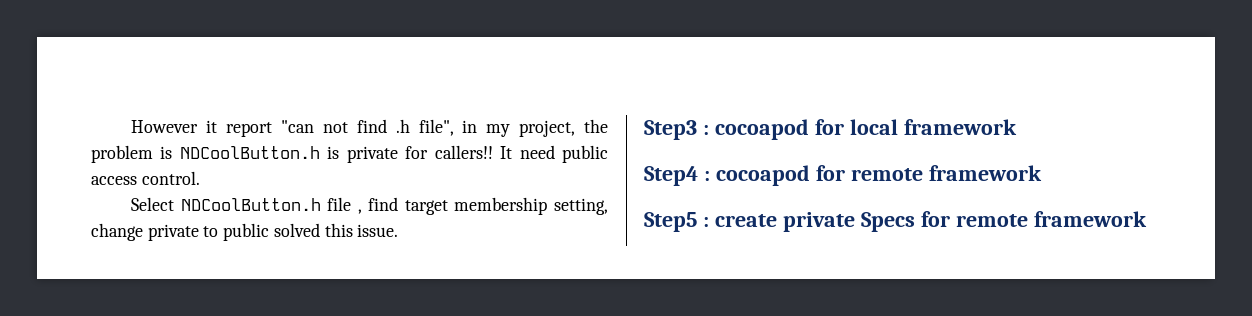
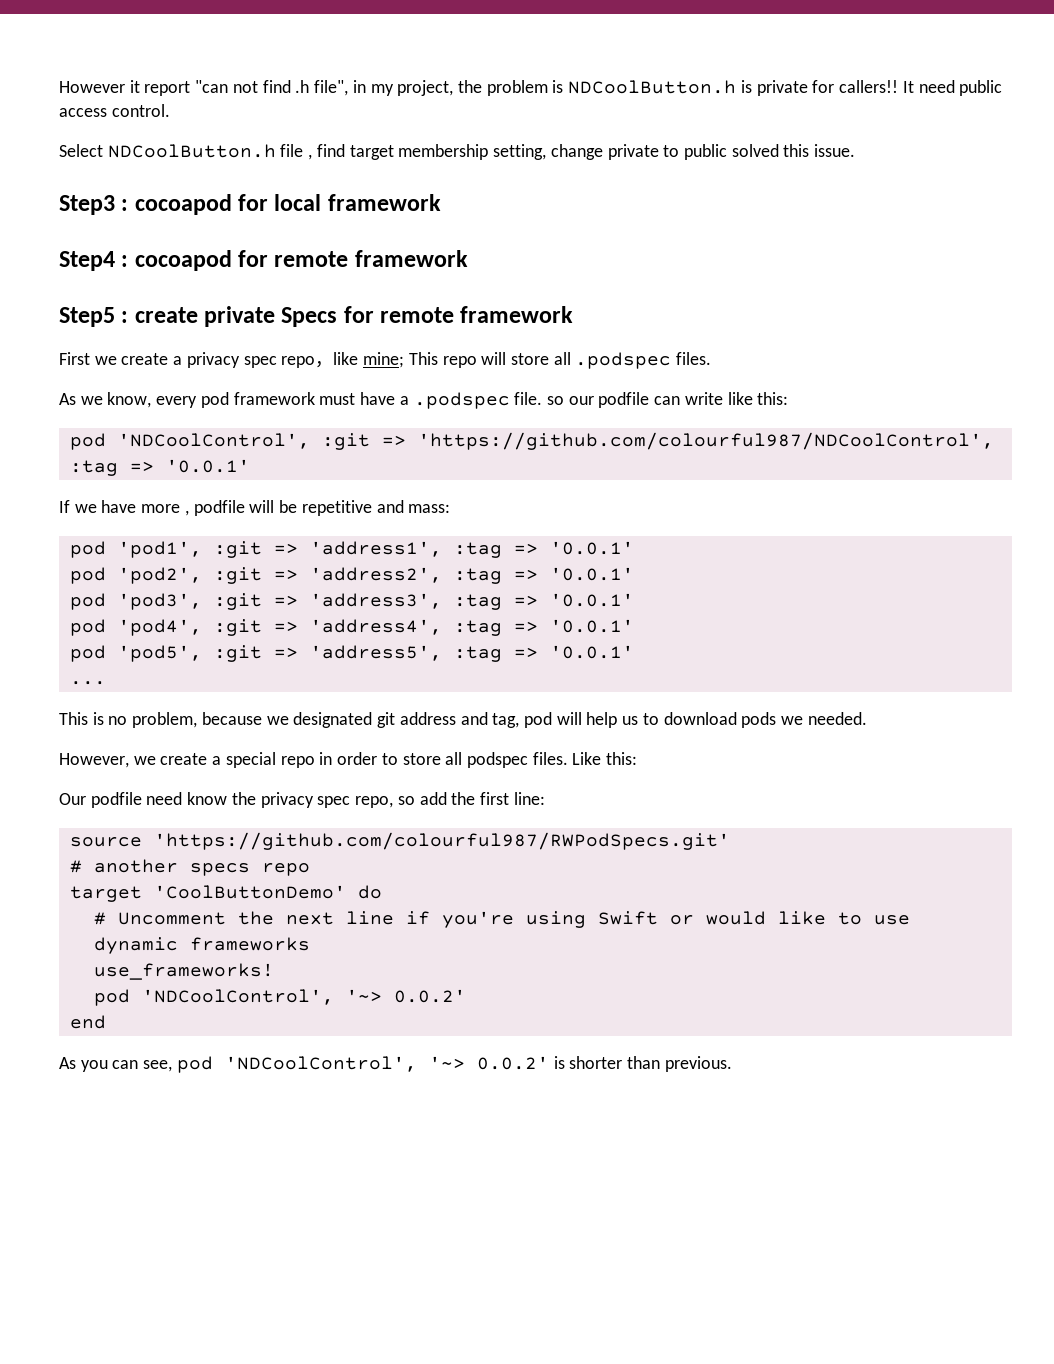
(1147, 219) none -> [59,352,712,369] [59,392,789,409] [69,432,994,450] [69,459,250,476] [59,500,451,516] [69,541,634,558] [69,567,634,584] [69,593,634,610] [69,619,634,636] [69,645,634,662] [69,681,106,685] [59,712,867,728] [59,752,638,768] [59,792,545,808] [69,832,730,850] [69,859,310,876] [69,885,382,902] [93,911,910,928] [93,937,310,954] [93,963,274,980] [93,989,466,1006] [69,1015,106,1029] [59,1056,732,1073] // First we create a privacy spec repo，like mine; This repo will store all .podspec files. // As we know, every pod framework must have a .podspec file. so our podfile can write like this: // pod 'NDCoolControl', :git => 'https://github.com/colourful987/NDCoolControl', :tag => '0.0.1' // If we have more , podfile will be repetitive and mass: // pod 'pod1', :git => 'address1', :tag => '0.0.1' // pod 'pod2', :git => 'address2', :tag => '0.0.1' // pod 'pod3', :git => 'address3', :tag => '0.0.1' // pod 'pod4', :git => 'address4', :tag => '0.0.1' // pod 'pod5', :git => 'address5', :tag => '0.0.1' // ... // This is no problem, because we designated git address and tag, pod will help us to download pods we needed. // However, we create a special repo in order to store all podspec files. Like this: // Our podfile need know the privacy spec repo, so add the first line: // source 'https://github.com/colourful987/RWPodSpecs.git' // # another specs repo // target 'CoolButtonDemo' do // # Uncomment the next line if you're using Swift or would like to use dynamic frameworks // use_frameworks! // pod 'NDCoolControl', '~> 0.0.2' // end // As you can see, pod 'NDCoolControl', '~> 0.0.2' is shorter than previous.

